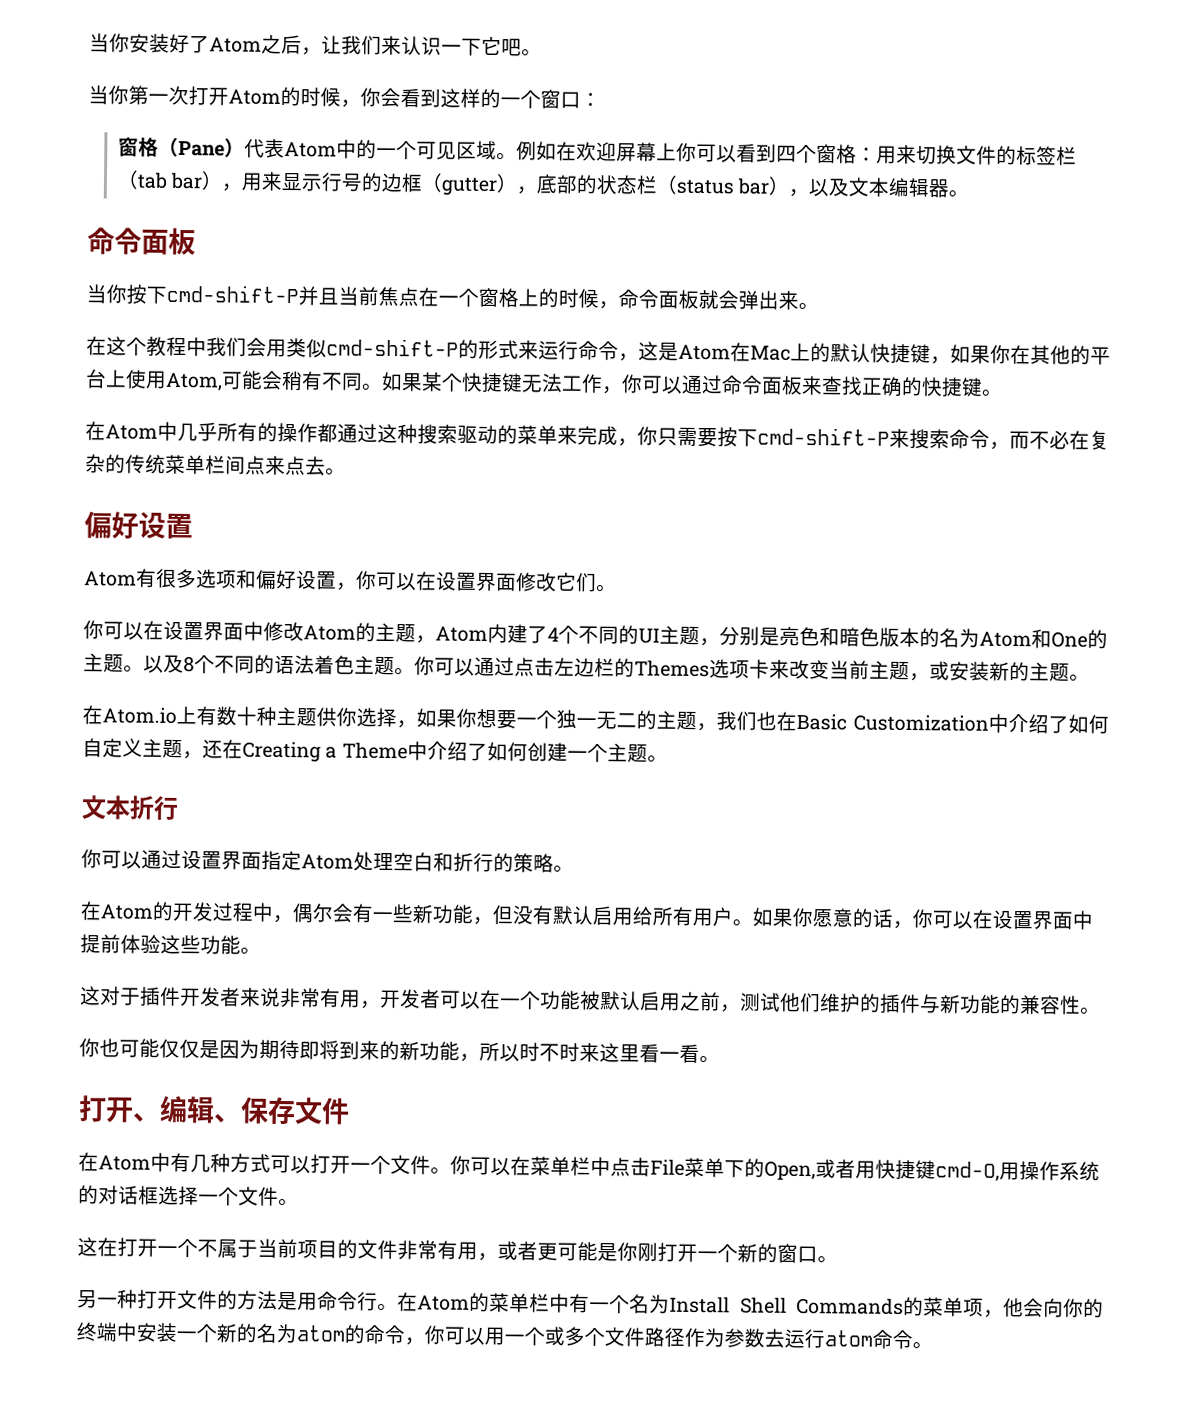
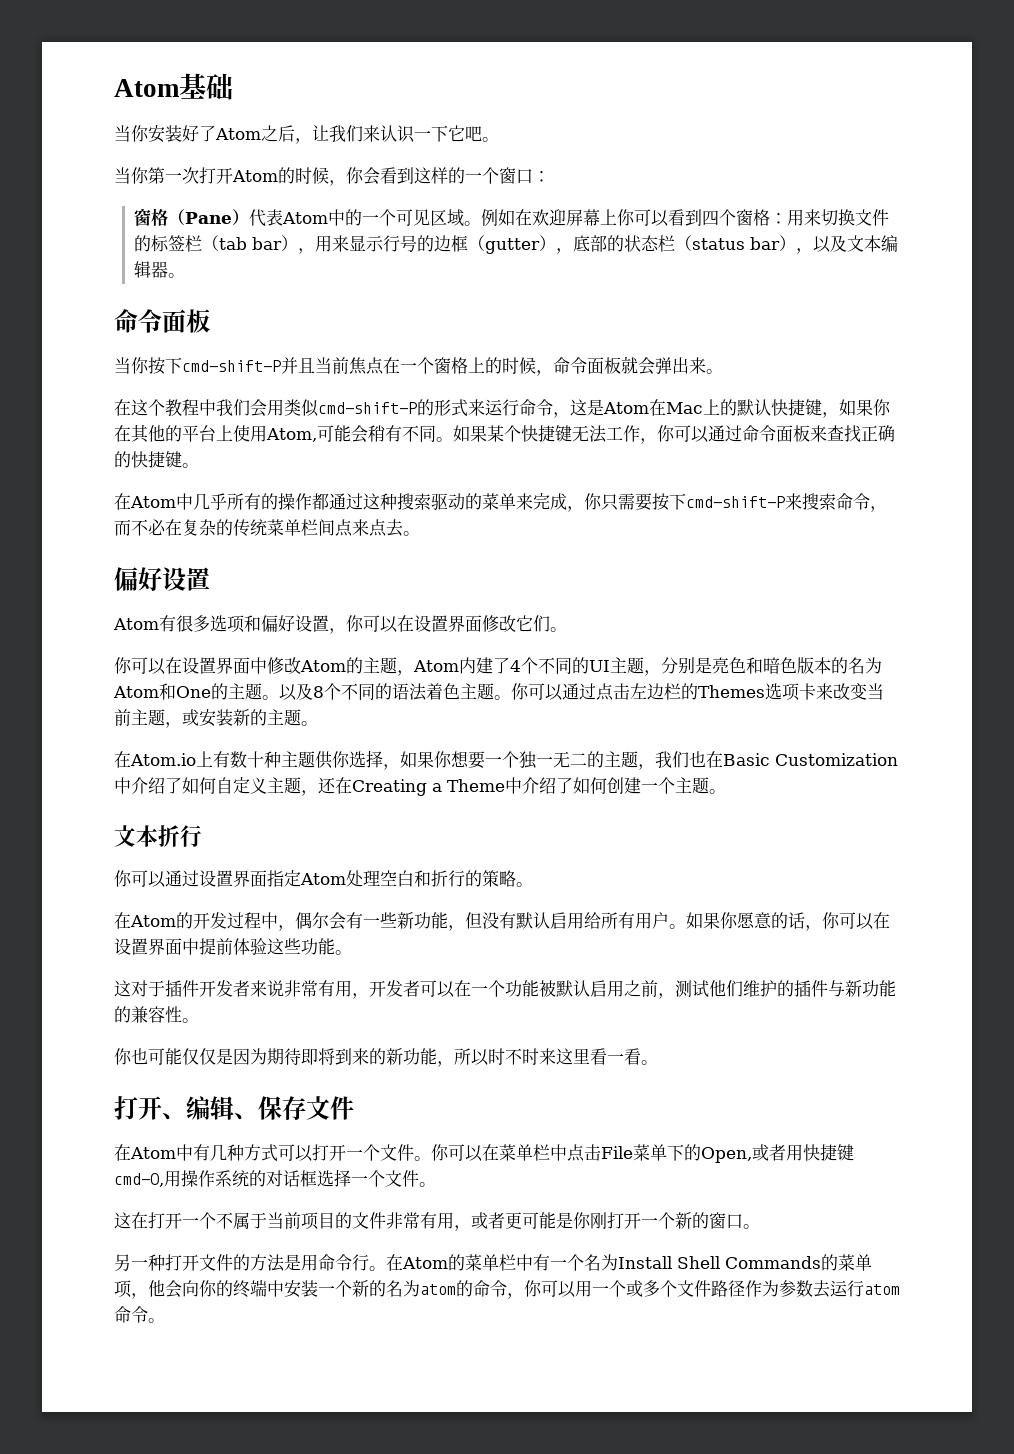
(89, 43) none -> [114,73,233,100] Atom基础 //

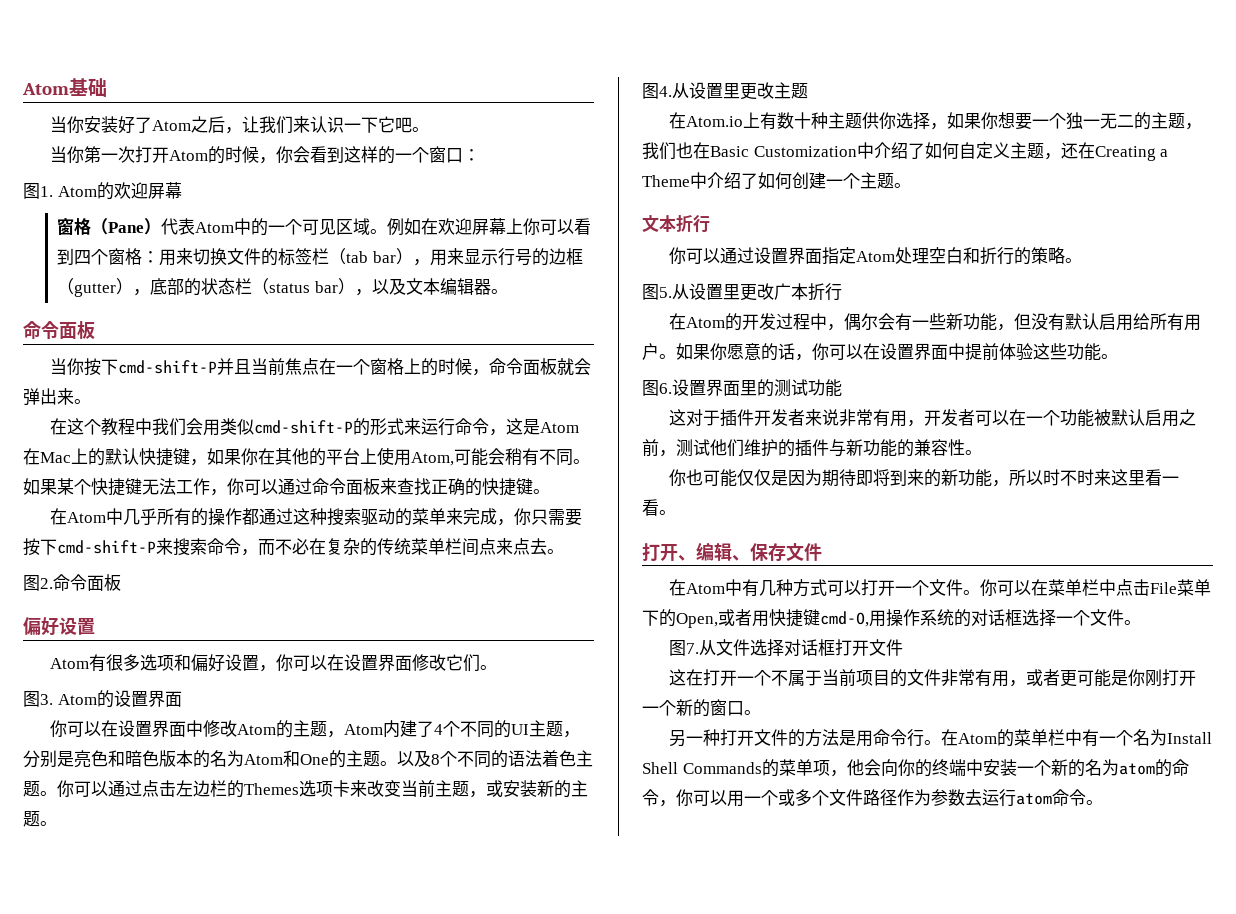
(550, 176) none -> [23,182,182,200] // 图1. Atom的欢迎屏幕
(420, 533) none -> [23,574,121,591] // 图2.命令面板
(567, 629) none -> [23,690,182,708] // 图3. Atom的设置界面
(318, 723) none -> [642,82,808,100] // 图4.从设置里更改主题
(533, 884) none -> [642,283,842,301] // 图5.从设置里更改广本折行
(352, 952) none -> [642,379,842,397] // 图6.设置界面里的测试功能
(436, 1184) none -> [669,639,904,657] // 图7.从文件选择对话框打开文件

